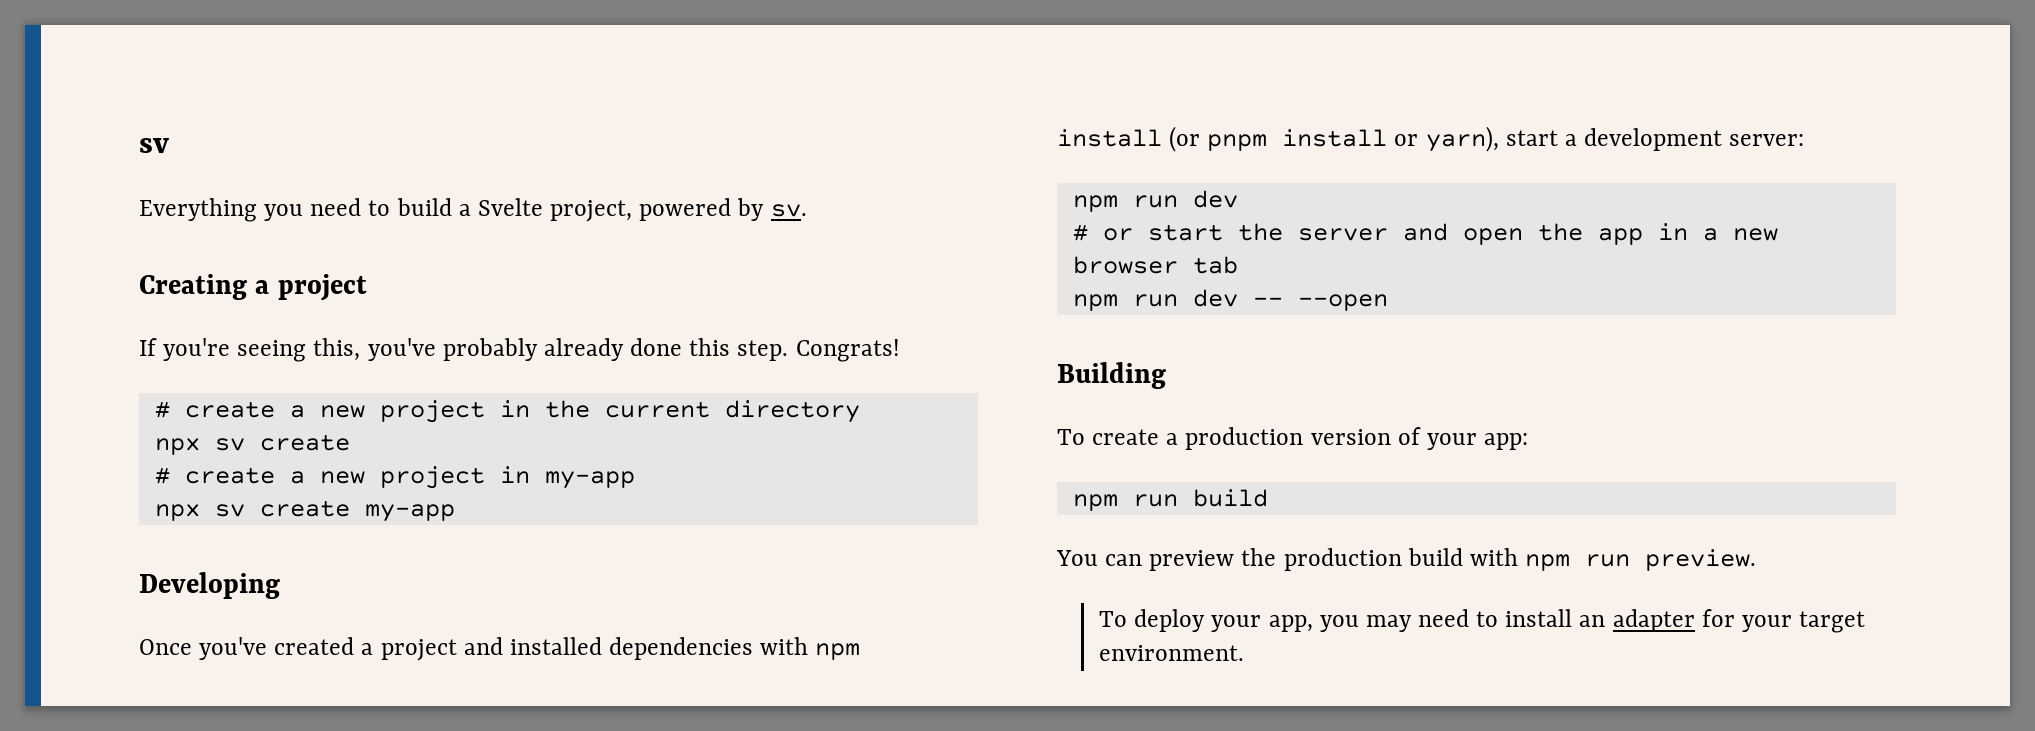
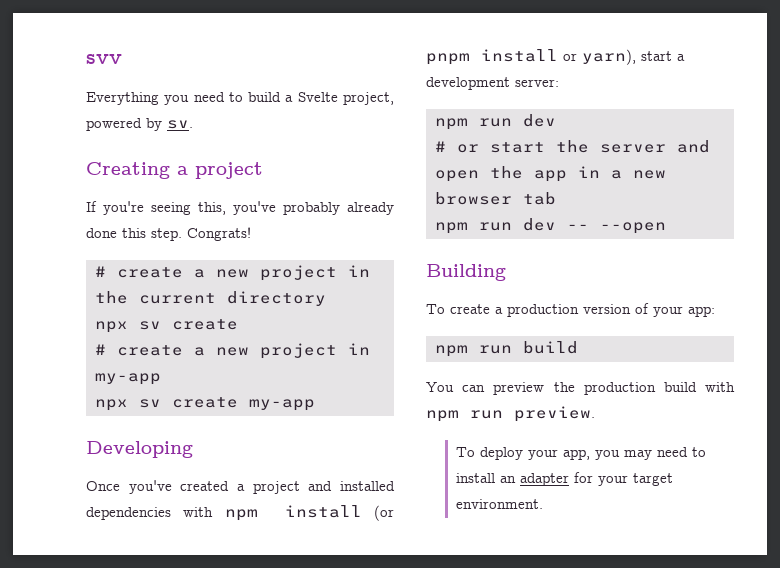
[139,138,169,153] sv -> [86,54,122,64] svv

